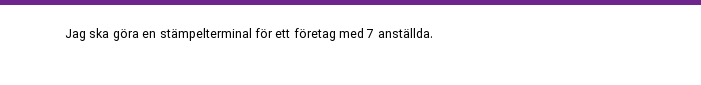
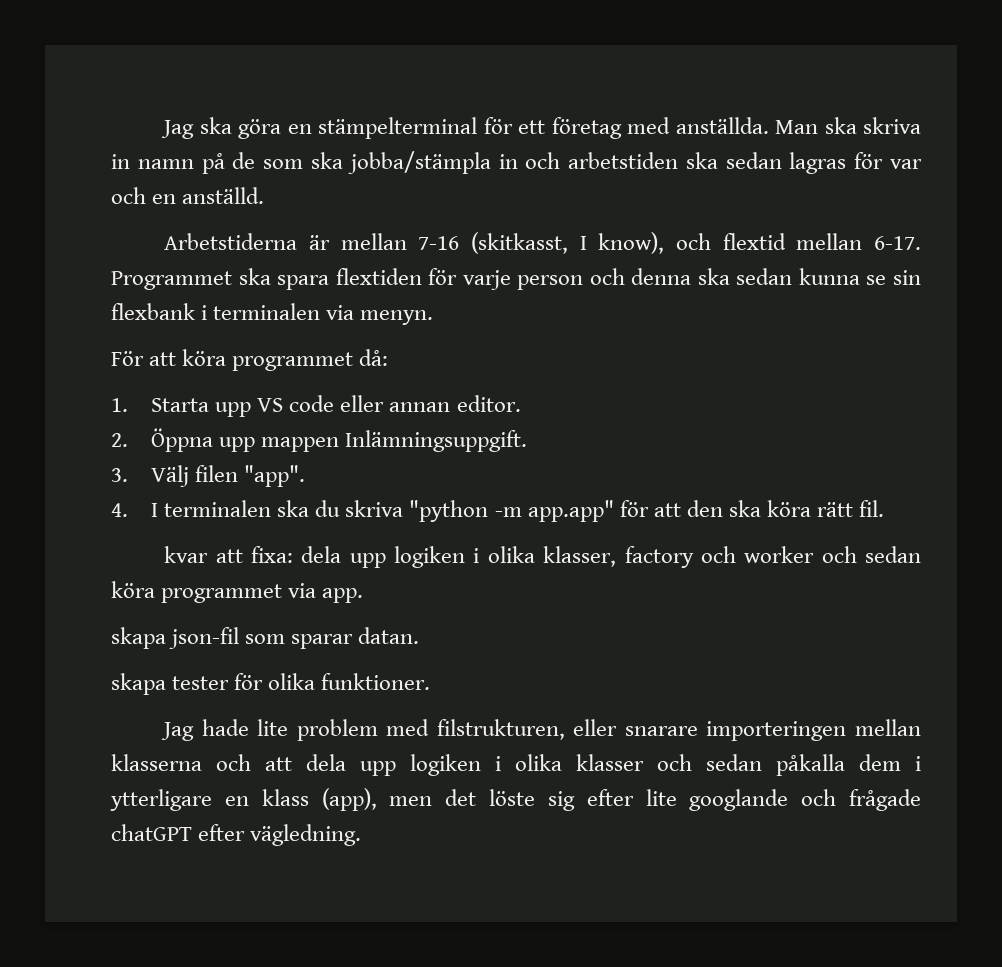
[366,28,433,38] 7 anställda. -> [675,117,922,134] [111,151,923,174] [111,187,265,204] [164,232,921,254] [111,268,922,290] [111,303,434,325] [111,349,389,371] [111,395,521,417] [111,428,528,452] [111,465,306,487] [111,500,885,522] [164,546,922,568] [111,581,364,603] [111,627,420,649] [111,673,431,695] [161,719,922,741] [111,754,921,776] [110,788,921,811] [111,824,362,846] anställda. Man ska skriva in namn på de som ska jobba/stämpla in och arbetstiden ska sedan lagras för var och en anställd. // Arbetstiderna är mellan 7-16 (skitkasst, I know), och flextid mellan 6-17. Programmet ska spara flextiden för varje person och denna ska sedan kunna se sin flexbank i terminalen via menyn. // För att köra programmet då: // 1. Starta upp VS code eller annan editor. // 2. Öppna upp mappen Inlämningsuppgift. // 3. Välj filen "app". // 4. I terminalen ska du skriva "python -m app.app" för att den ska köra rätt fil. // kvar att fixa: dela upp logiken i olika klasser, factory och worker och sedan köra programmet via app. // skapa json-fil som sparar datan. // skapa tester för olika funktioner. // Jag hade lite problem med filstrukturen, eller snarare importeringen mellan klasserna och att dela upp logiken i olika klasser och sedan påkalla dem i ytterligare en klass (app), men det löste sig efter lite googlande och frågade chatGPT efter vägledning.

